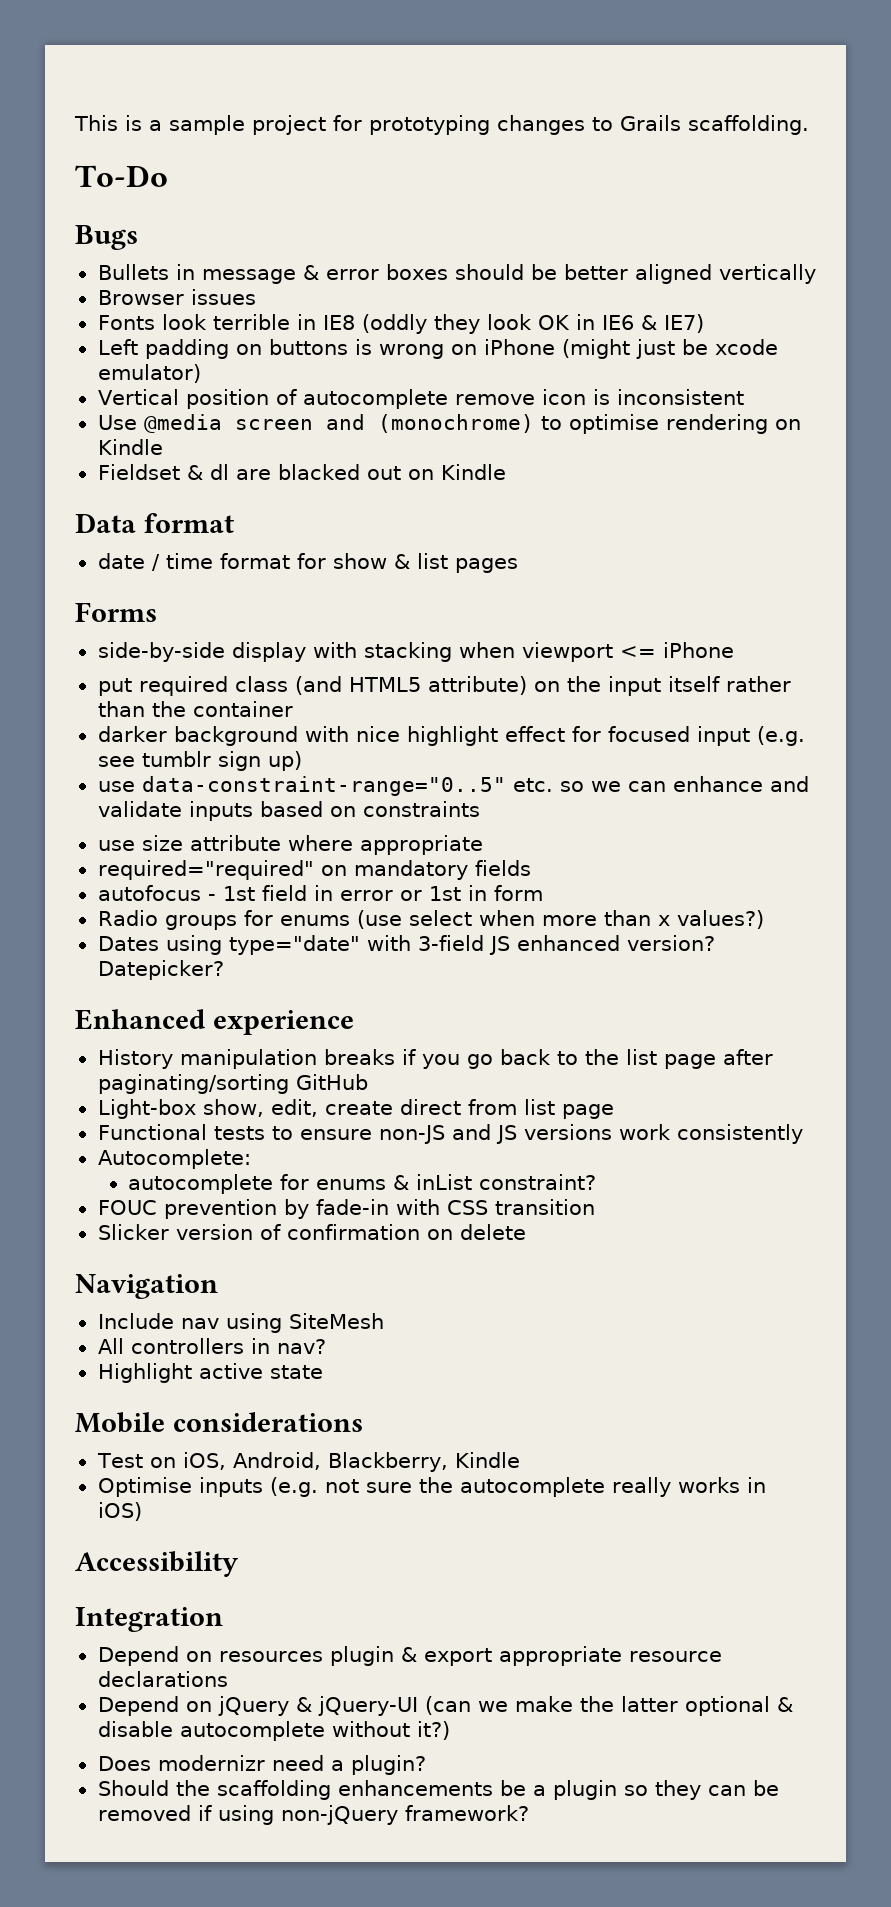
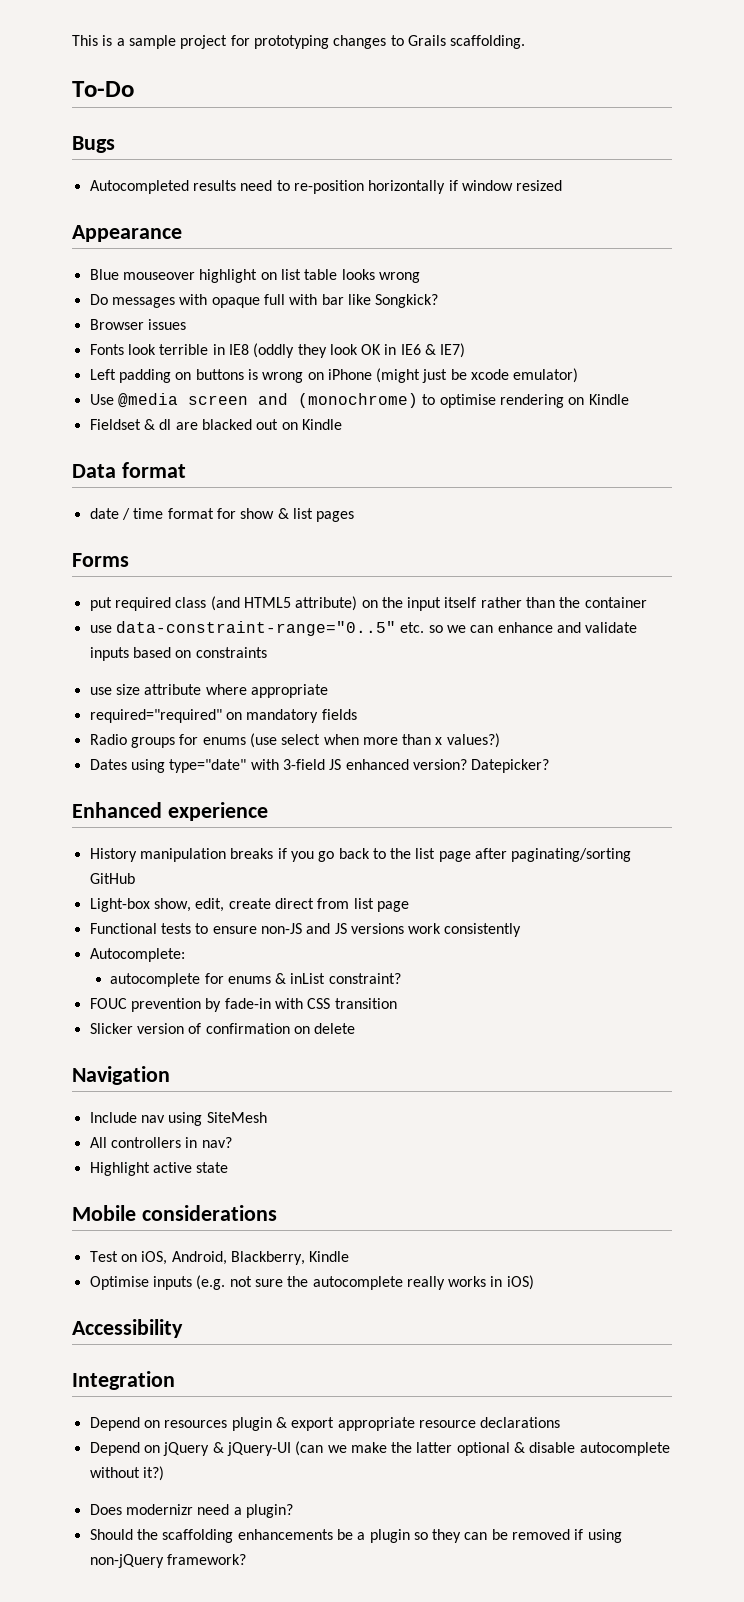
[97,264,816,284] Bullets in message & error boxes should be better aligned vertically -> [89,180,563,194] [72,225,182,242] [89,269,420,283] [89,294,439,308] Autocompleted results need to re-position horizontally if window resized // Appearance // Blue mouseover highlight on list table looks wrong // Do messages with opaque full with bar like Songkick?
[97,389,744,409] // Vertical position of autocomplete remove icon is inconsistent -> (579, 375) none
[97,642,734,662] // side-by-side display with stacking when viewport <= iPhone -> (129, 560) none
[97,726,805,746] [97,751,302,771] // darker background with nice highlight effect for focused input (e.g. see tumblr sign up) -> (647, 602) none
[97,885,543,901] // autofocus - 1st field in error or 1st in form -> (357, 714) none

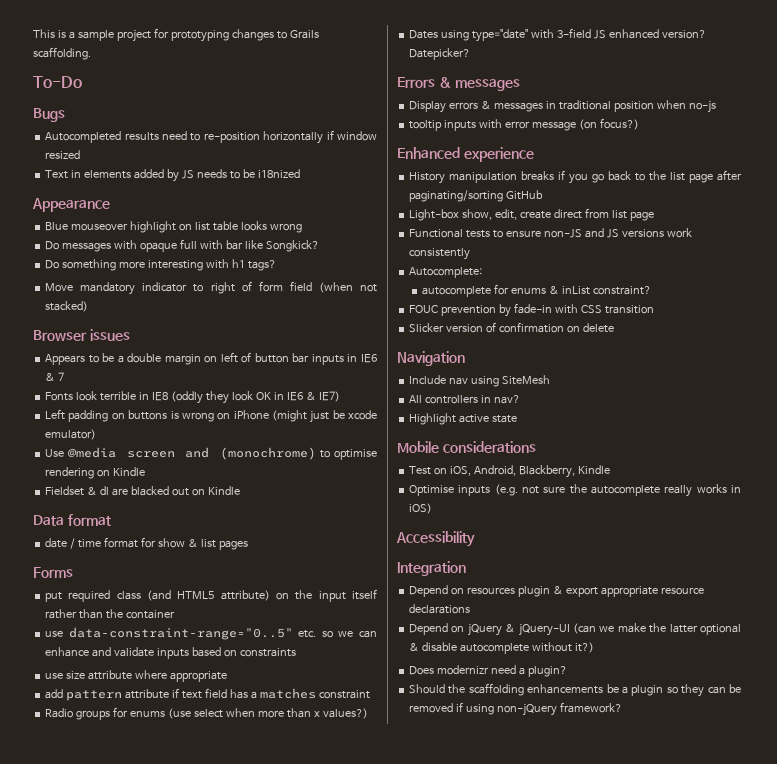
(563, 185) none -> [45,169,300,182] // Text in elements added by JS needs to be i18nized
[89,319,186,330] Browser issues -> [45,259,276,271] [45,281,377,295] [45,301,89,312] [33,329,130,341] [45,352,378,365] [45,372,65,381] Do something more interesting with h1 tags? // Move mandatory indicator to right of form field (when not stacked) // Browser issues // Appears to be a double margin on left of button bar inputs in IE6 & 7
[89,709,357,723] required="required" on mandatory fields -> [45,688,370,701] add pattern attribute if text field has a matches constraint
(550, 766) none -> [397,77,520,91] [409,100,716,113] [409,118,639,131] // Errors & messages // Display errors & messages in traditional position when no-js // tooltip inputs with error message (on focus?)

